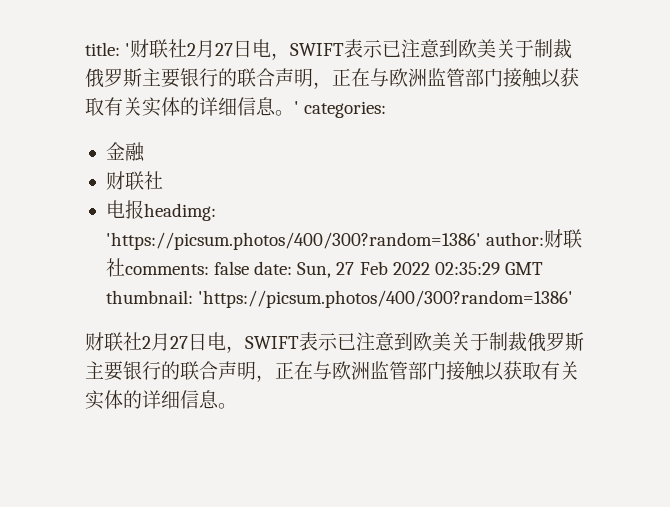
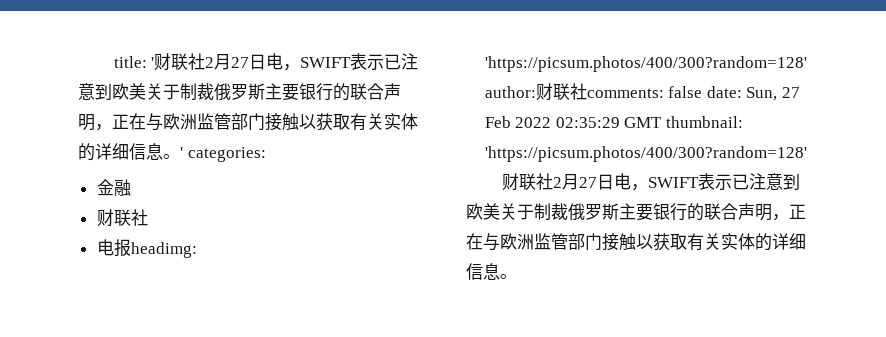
[105,232,481,250] 'https://picsum.photos/400/300?random=1386' -> [484,56,807,72] 'https://picsum.photos/400/300?random=128'
[198,290,574,308] 'https://picsum.photos/400/300?random=1386' -> [484,146,807,162] 'https://picsum.photos/400/300?random=128'

